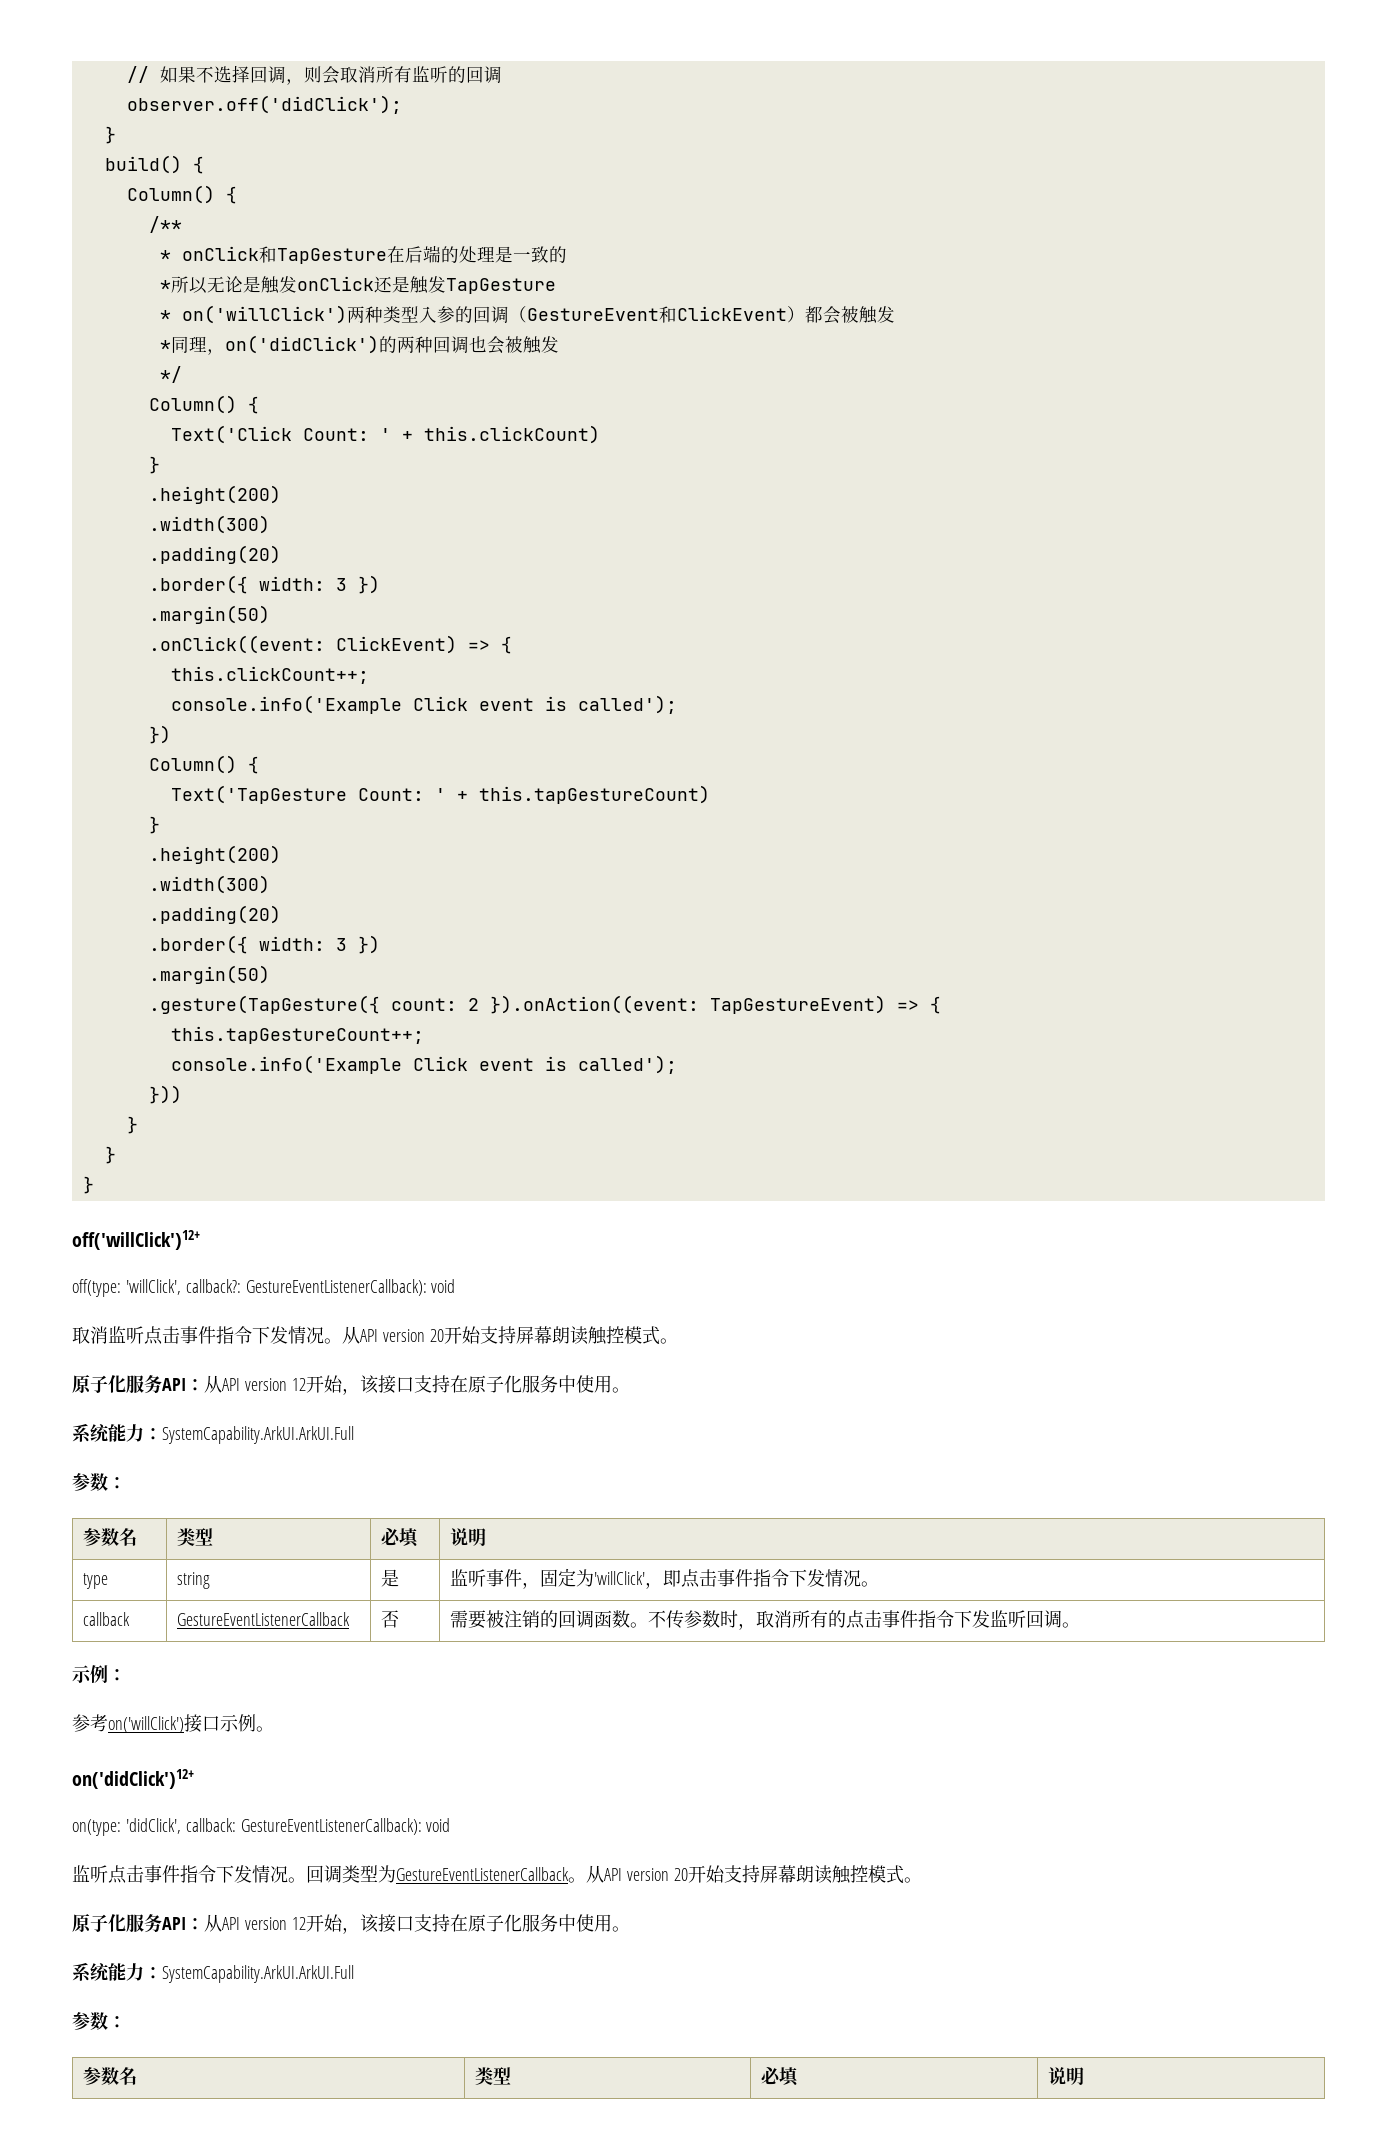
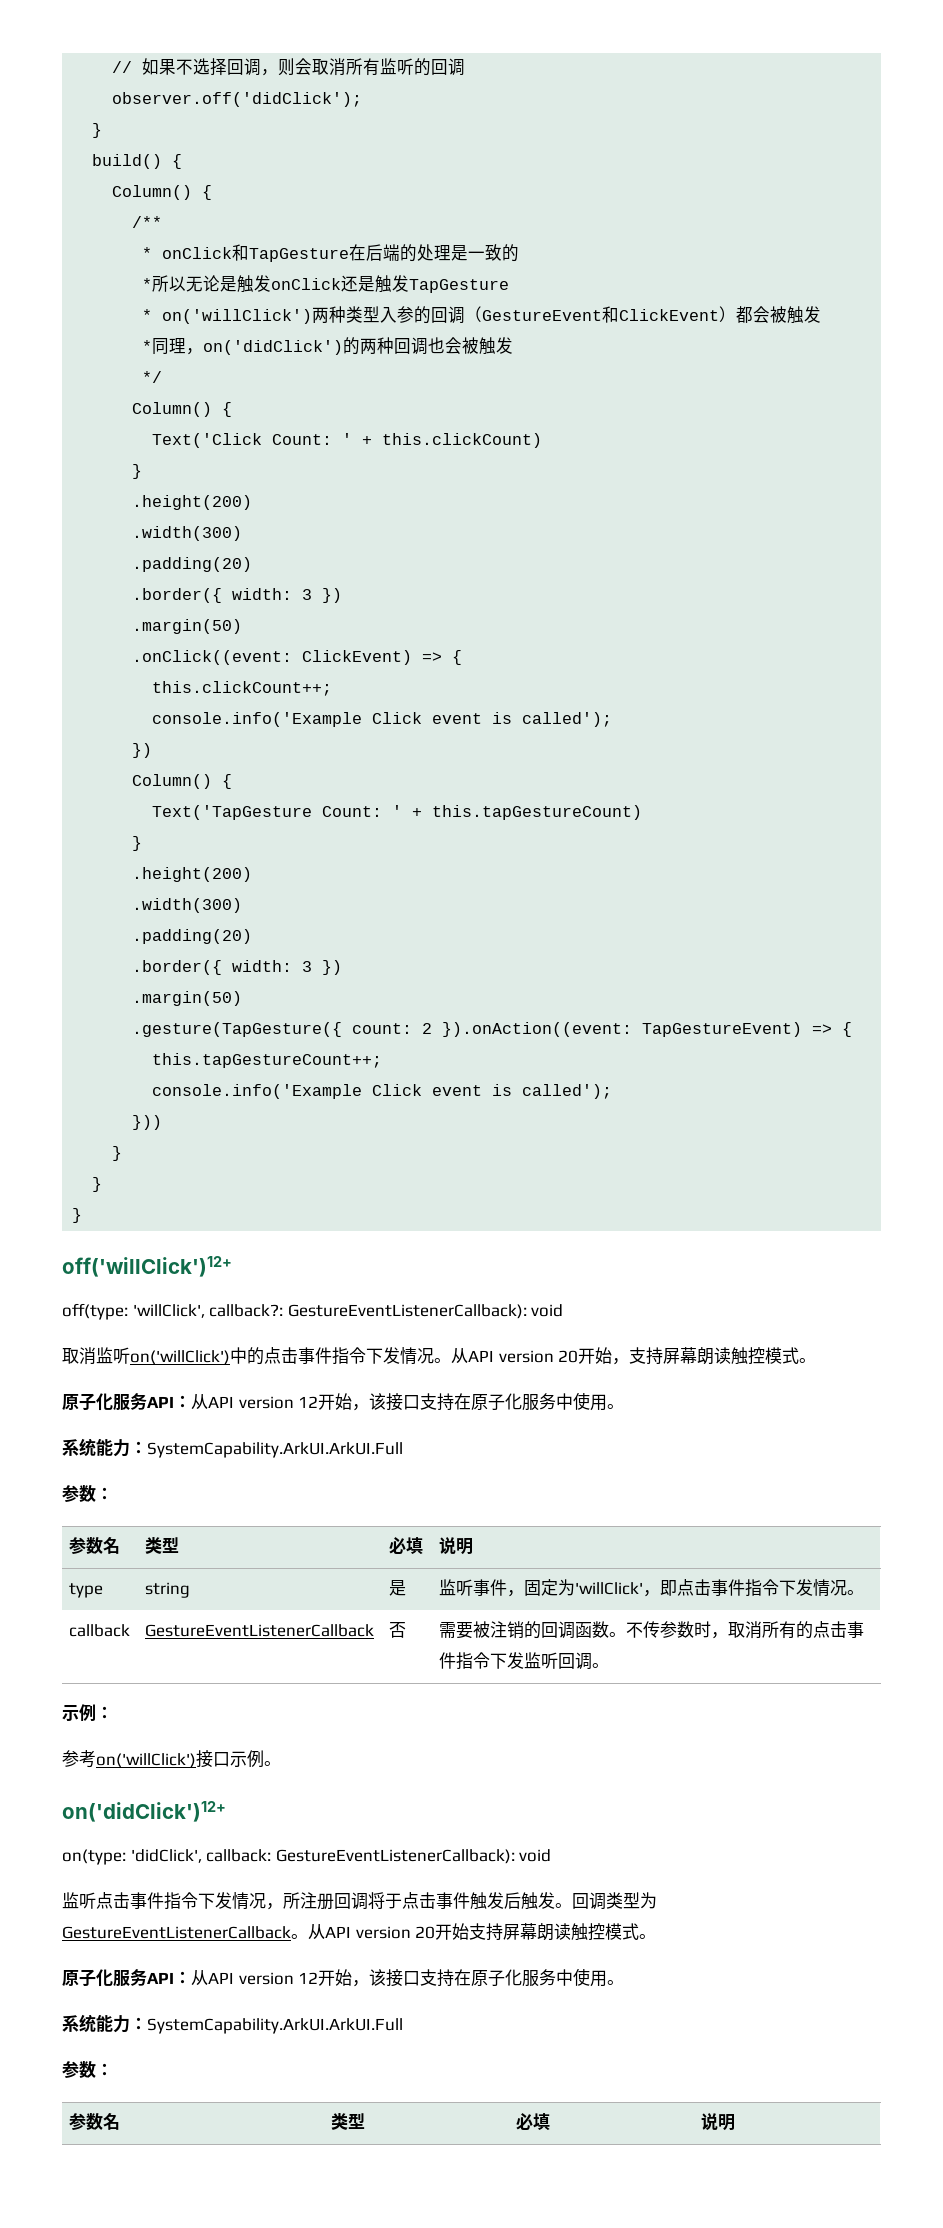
(144, 1335) none -> [130,1347,264,1365] on('willClick')中的
(481, 1335) none -> [612,1358,630,1365] ，
(288, 1874) none -> [266,1892,555,1910] ，所注册回调将于点击事件触发后触发

